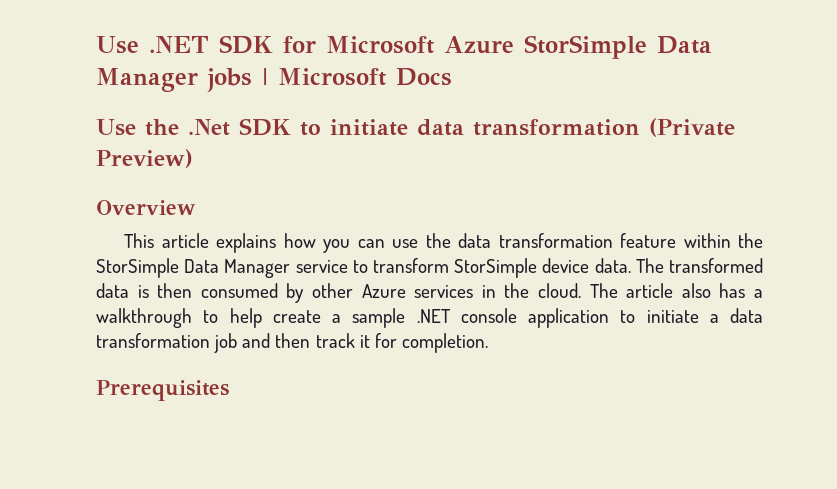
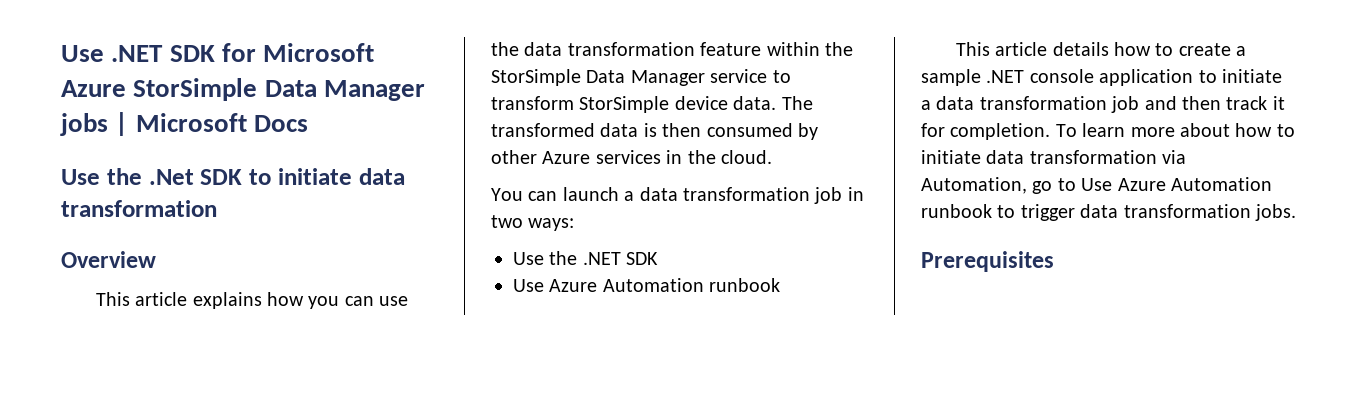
[649,118,735,137] [96,149,193,168] (Private Preview) -> (217, 208) none
[589,283,764,298] [96,308,262,328] The article also has a walkthrough to help -> [491,187,864,204] [491,215,575,231] [513,251,659,265] [513,278,781,292] [955,42,1174,56] // You can launch a data transformation job in two ways: // Use the .NET SDK // Use Azure Automation runbook // This article details how to
(488, 343) none -> [1055,123,1295,137] [921,150,1187,164] [921,177,1272,194] [921,204,1296,221] To learn more about how to initiate data transformation via Automation, go to Use Azure Automation runbook to trigger data transformation jobs.

